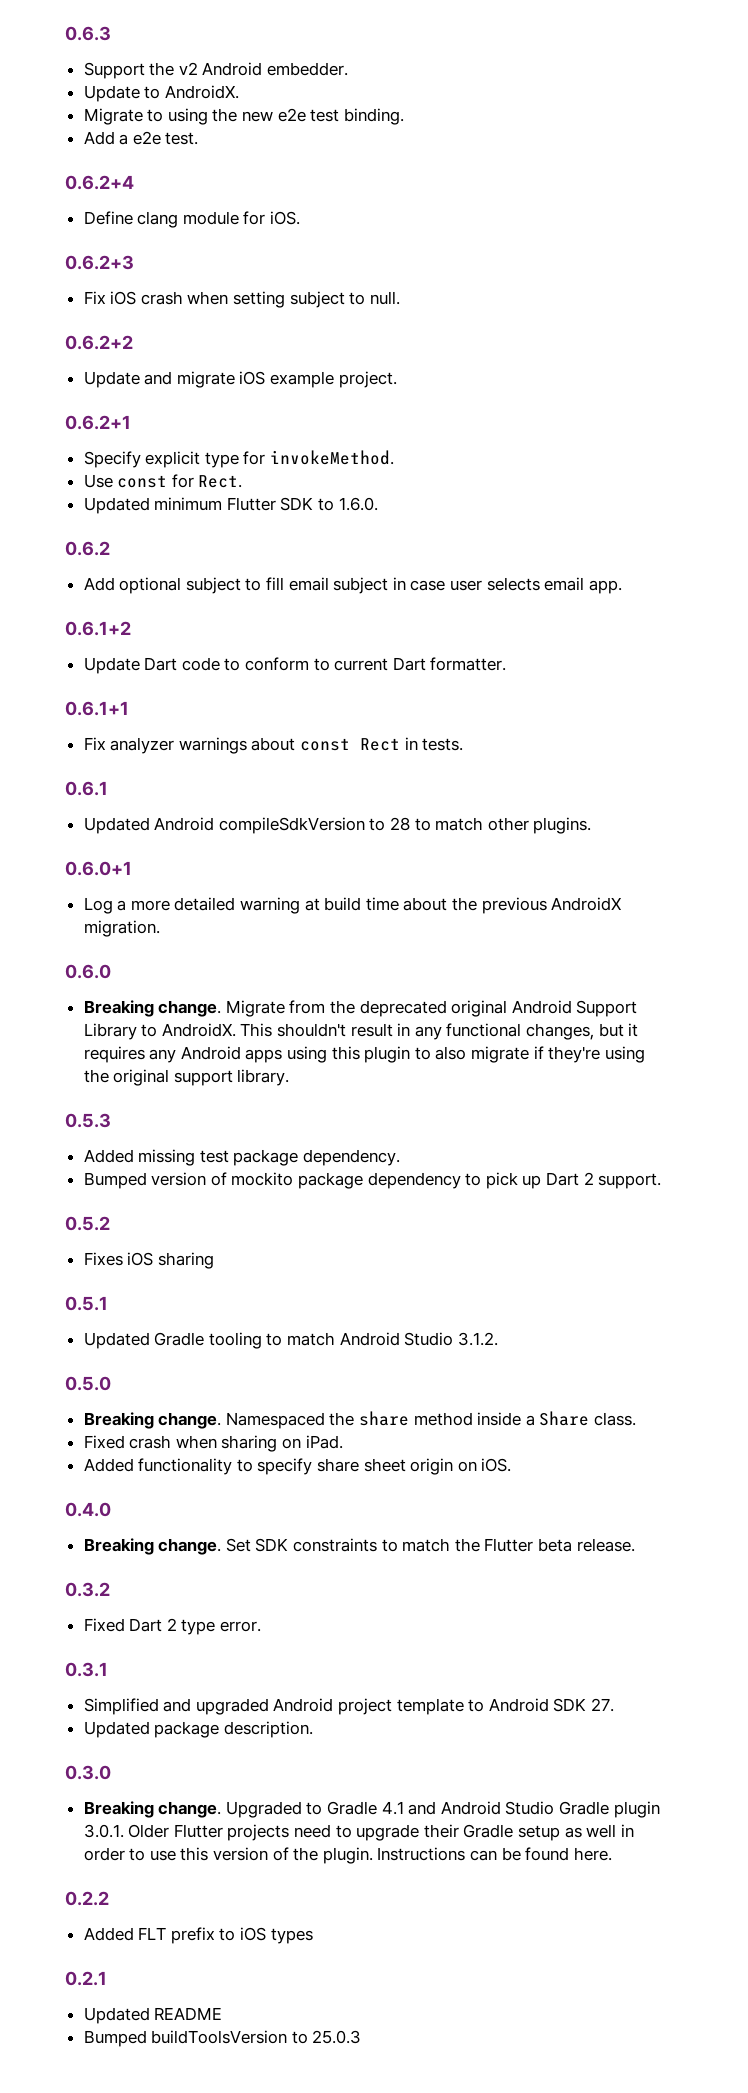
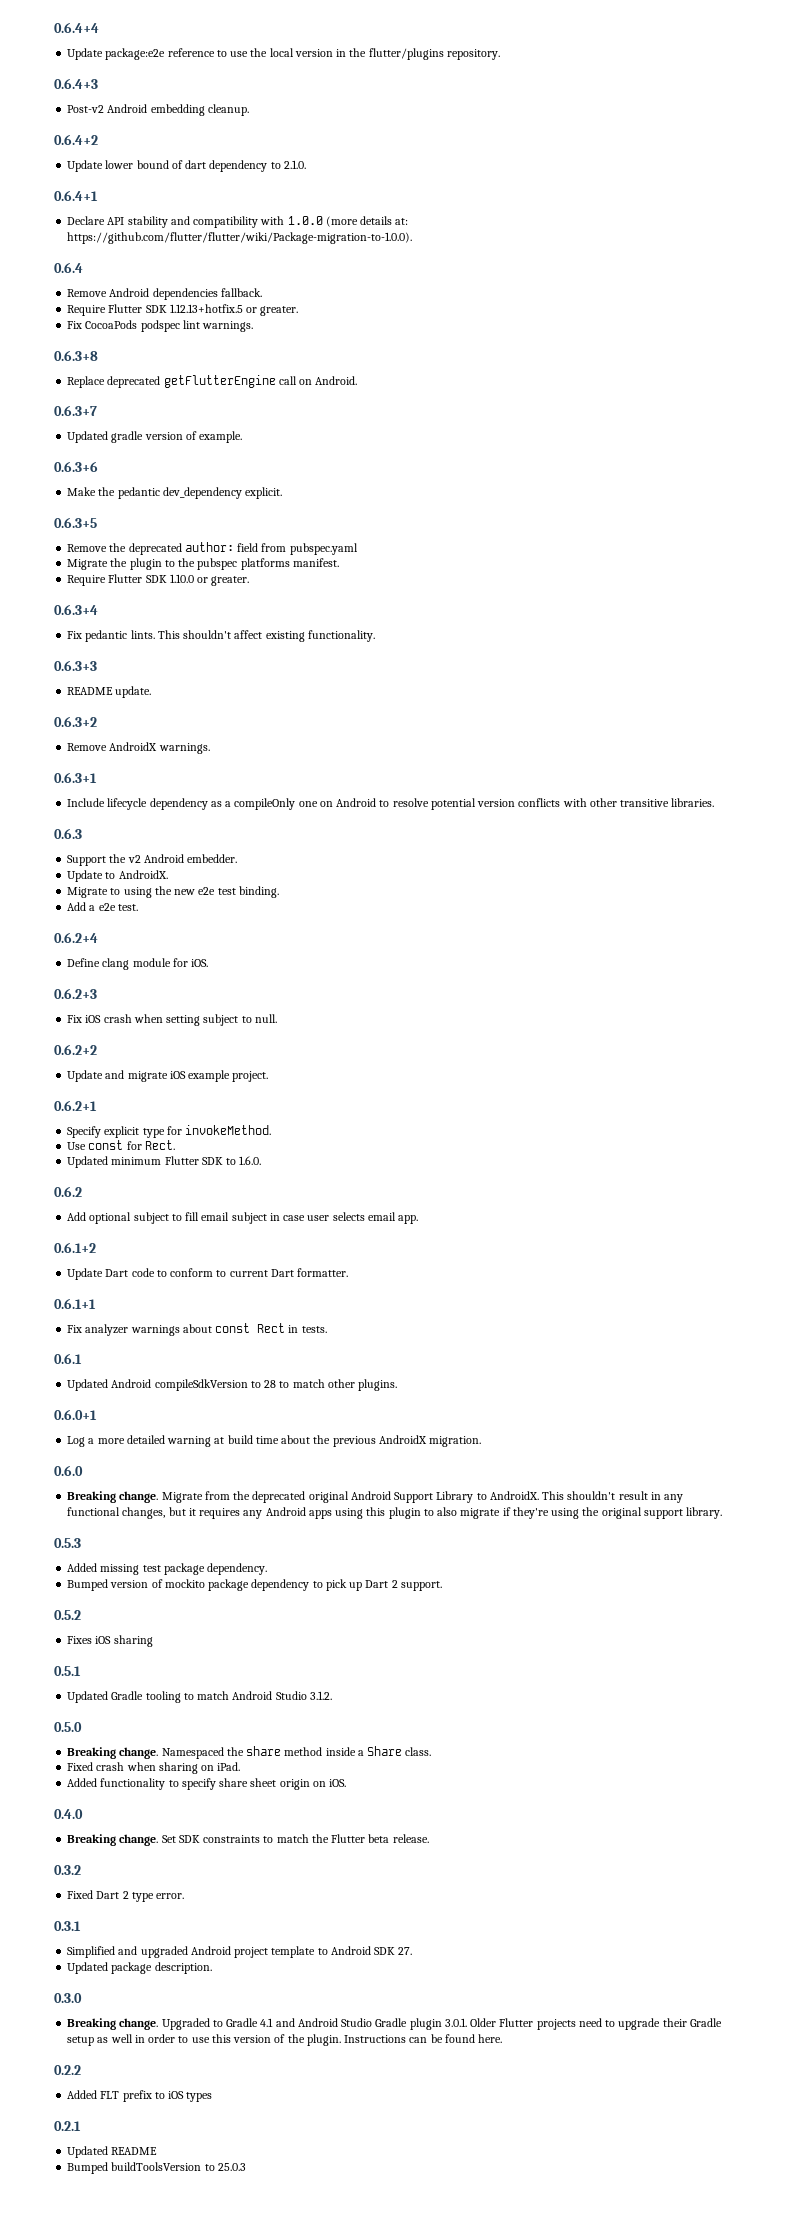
(65, 33) none -> [54,22,99,33] [67,48,500,60] [54,78,98,89] [67,104,249,116] [54,134,98,145] [67,160,306,172] [54,190,98,201] [67,216,409,228] [67,232,413,244] [54,262,83,273] [67,288,262,300] [67,304,299,316] [67,320,254,332] [54,350,98,361] [67,375,358,388] [54,405,97,416] [67,431,243,443] [54,461,98,472] [67,487,283,499] [54,517,97,528] [67,542,358,555] [67,558,339,570] [67,574,250,586] [54,604,98,615] [67,630,375,642] [54,660,97,671] [67,686,152,698] [54,716,97,727] [67,742,210,754] [54,772,97,783] [67,798,715,810] 0.6.4+4 // Update package:e2e reference to use the local version in the flutter/plugins repository. // 0.6.4+3 // Post-v2 Android embedding cleanup. // 0.6.4+2 // Update lower bound of dart dependency to 2.1.0. // 0.6.4+1 // Declare API stability and compatibility with 1.0.0 (more details at: https://github.com/flutter/flutter/wiki/Package-migration-to-1.0.0). // 0.6.4 // Remove Android dependencies fallback. // Require Flutter SDK 1.12.13+hotfix.5 or greater. // Fix CocoaPods podspec lint warnings. // 0.6.3+8 // Replace deprecated getFlutterEngine call on Android. // 0.6.3+7 // Updated gradle version of example. // 0.6.3+6 // Make the pedantic dev_dependency explicit. // 0.6.3+5 // Remove the deprecated author: field from pubspec.yaml // Migrate the plugin to the pubspec platforms manifest. // Require Flutter SDK 1.10.0 or greater. // 0.6.3+4 // Fix pedantic lints. This shouldn't affect existing functionality. // 0.6.3+3 // README update. // 0.6.3+2 // Remove AndroidX warnings. // 0.6.3+1 // Include lifecycle dependency as a compileOnly one on Android to resolve potential version conflicts with other transitive libraries. //

